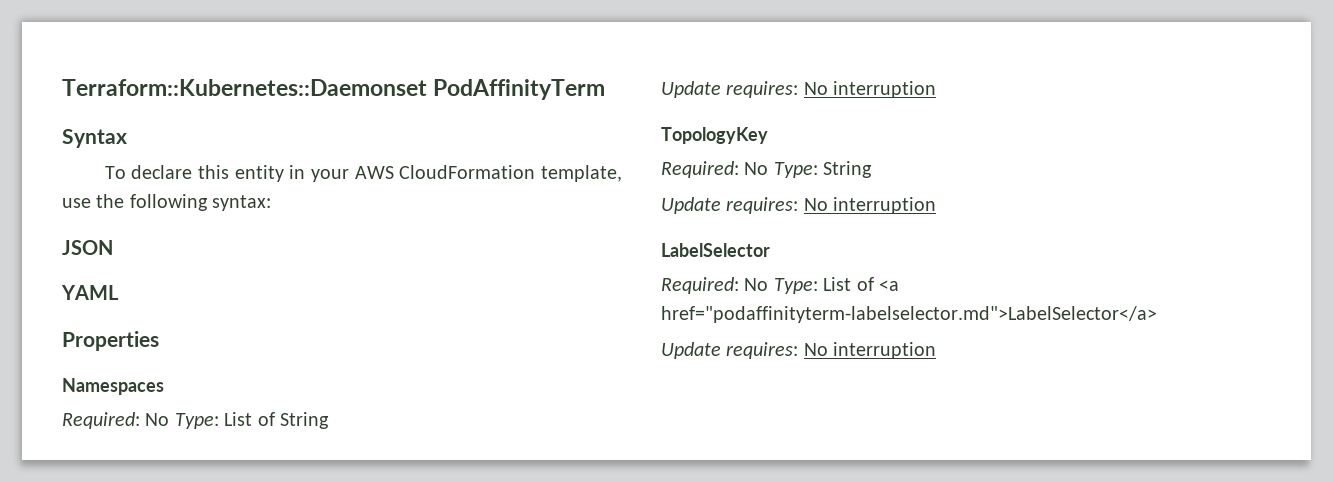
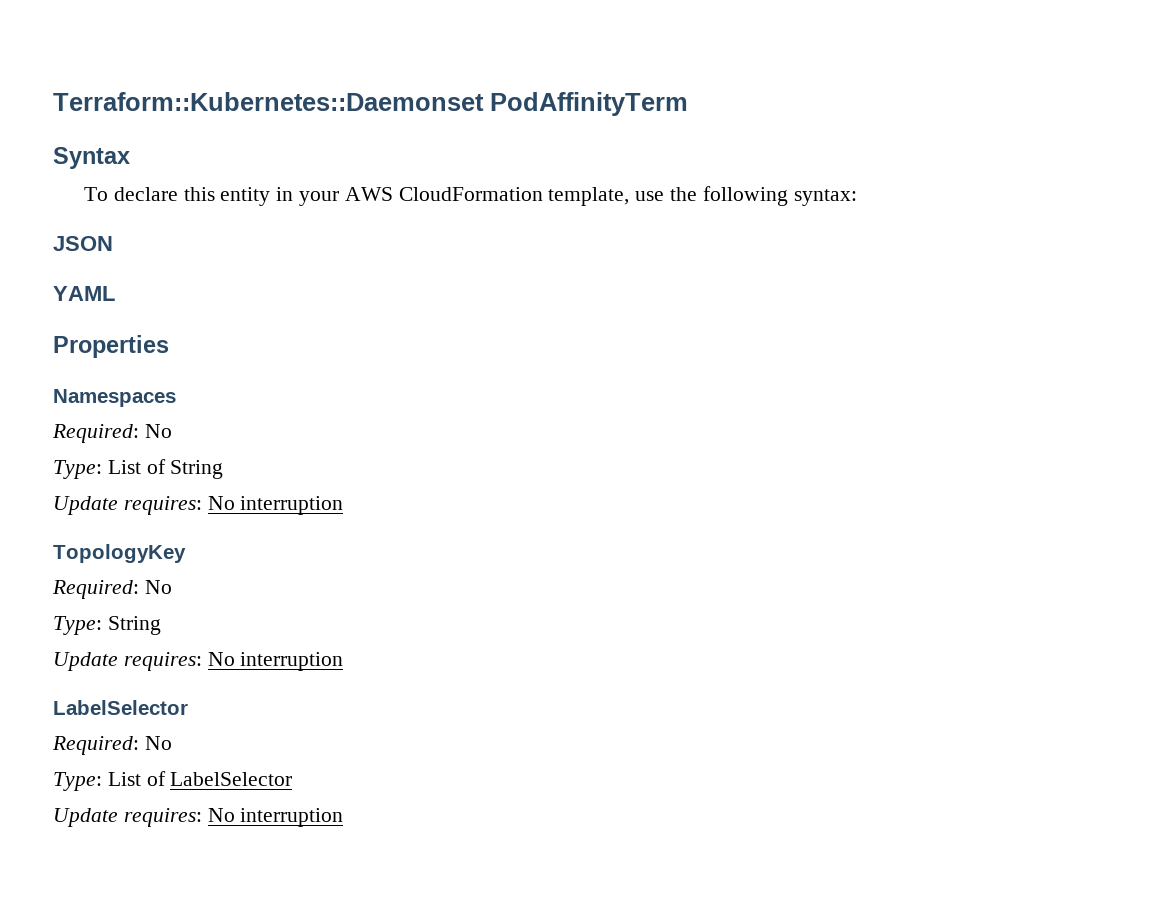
(170, 419) none -> (172, 431) //
(769, 168) none -> (172, 587) //
[773,277,899,294] [661,306,1157,323] Type: List of <a href="podaffinityterm-labelselector.md">LabelSelector</a> -> [53,771,293,791] // Type: List of LabelSelector

